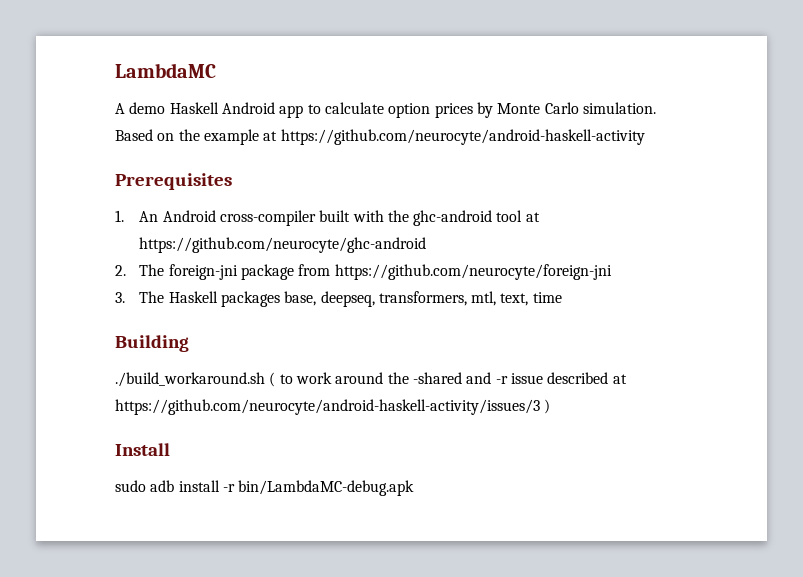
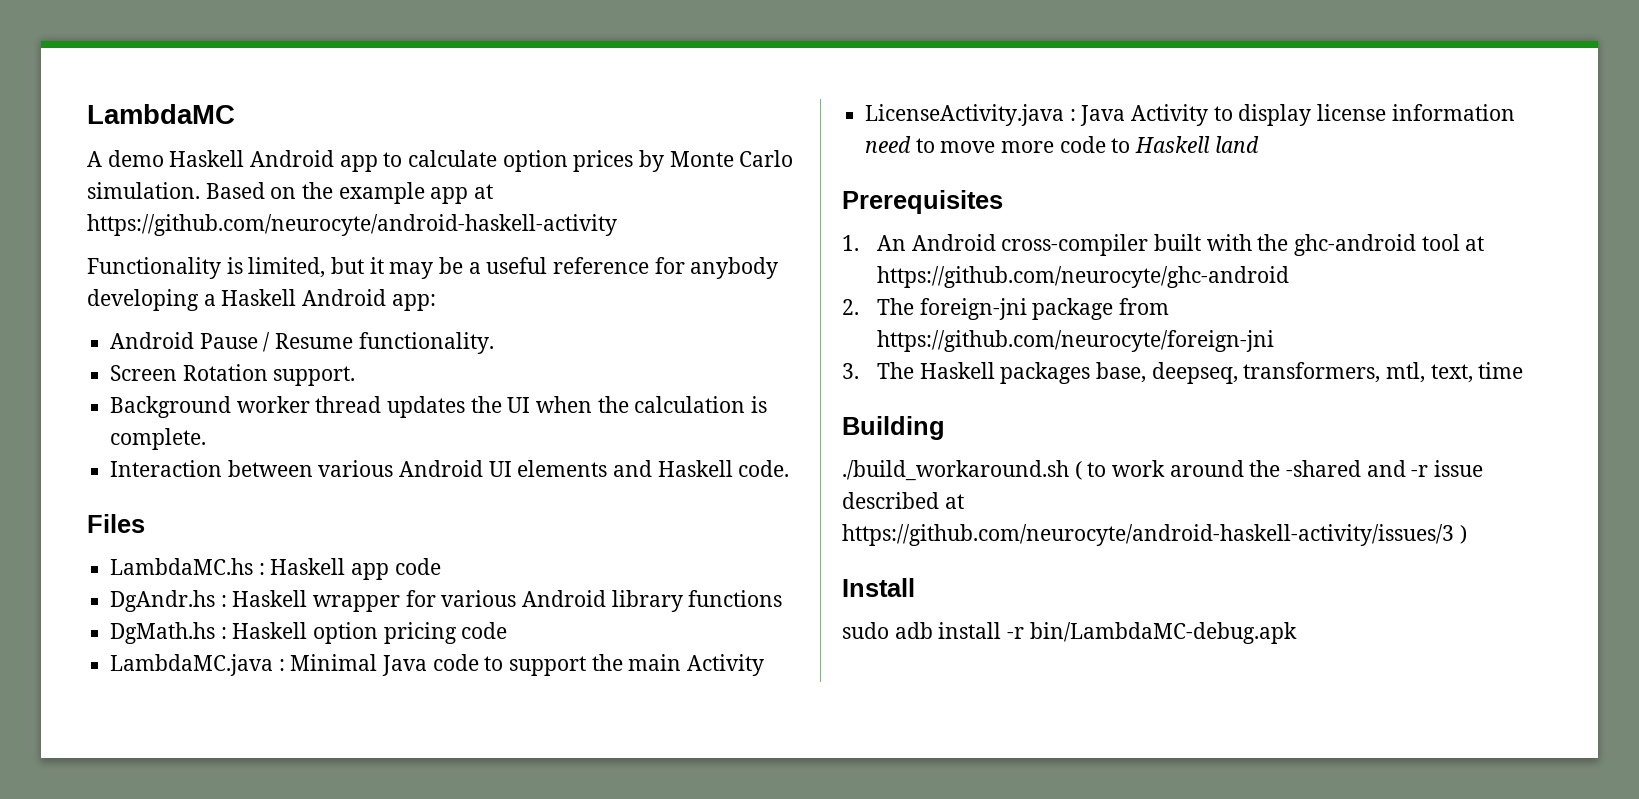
(259, 137) none -> [430,187,469,204] app
(645, 137) none -> [87,257,779,279] [87,289,436,311] [110,332,494,354] [110,364,356,386] [110,396,768,418] [110,428,207,450] [110,460,790,477] [87,514,145,533] [110,558,441,580] [110,590,783,612] [110,622,508,644] [110,654,765,676] [865,104,1515,126] [865,136,1259,153] // Functionality is limited, but it may be a useful reference for anybody developing a Haskell Android app: // Android Pause / Resume functionality. // Screen Rotation support. // Background worker thread updates the UI when the calculation is complete. // Interaction between various Android UI elements and Haskell code. // Files // LambdaMC.hs : Haskell app code // DgAndr.hs : Haskell wrapper for various Android library functions // DgMath.hs : Haskell option pricing code // LambdaMC.java : Minimal Java code to support the main Activity // LicenseActivity.java : Java Activity to display license information need to move more code to Haskell land

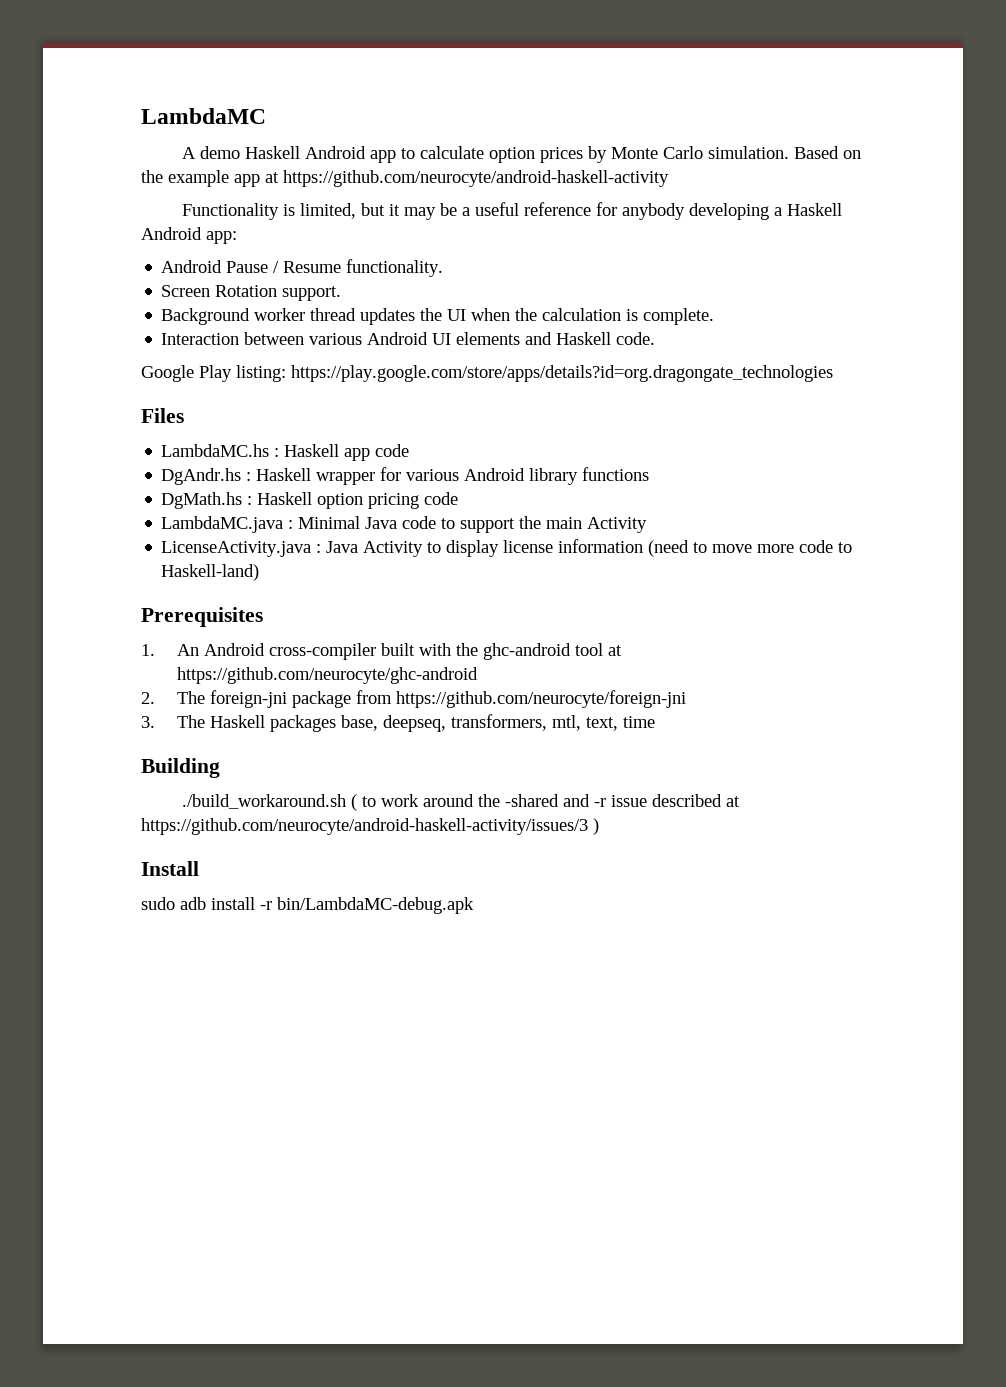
(790, 468) none -> [141,365,833,382] // Google Play listing: https://play.google.com/store/apps/details?id=org.dragongate_technologies
[865,136,912,153] need -> [648,540,690,557] (need
[1135,136,1259,153] Haskell land -> [161,564,260,581] Haskell-land)

